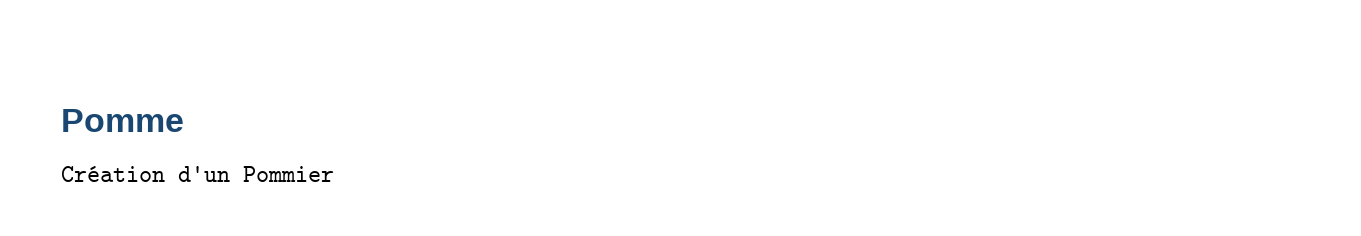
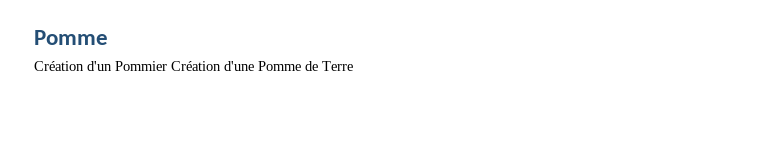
(334, 174) none -> [171,61,353,71] Création d'une Pomme de Terre

